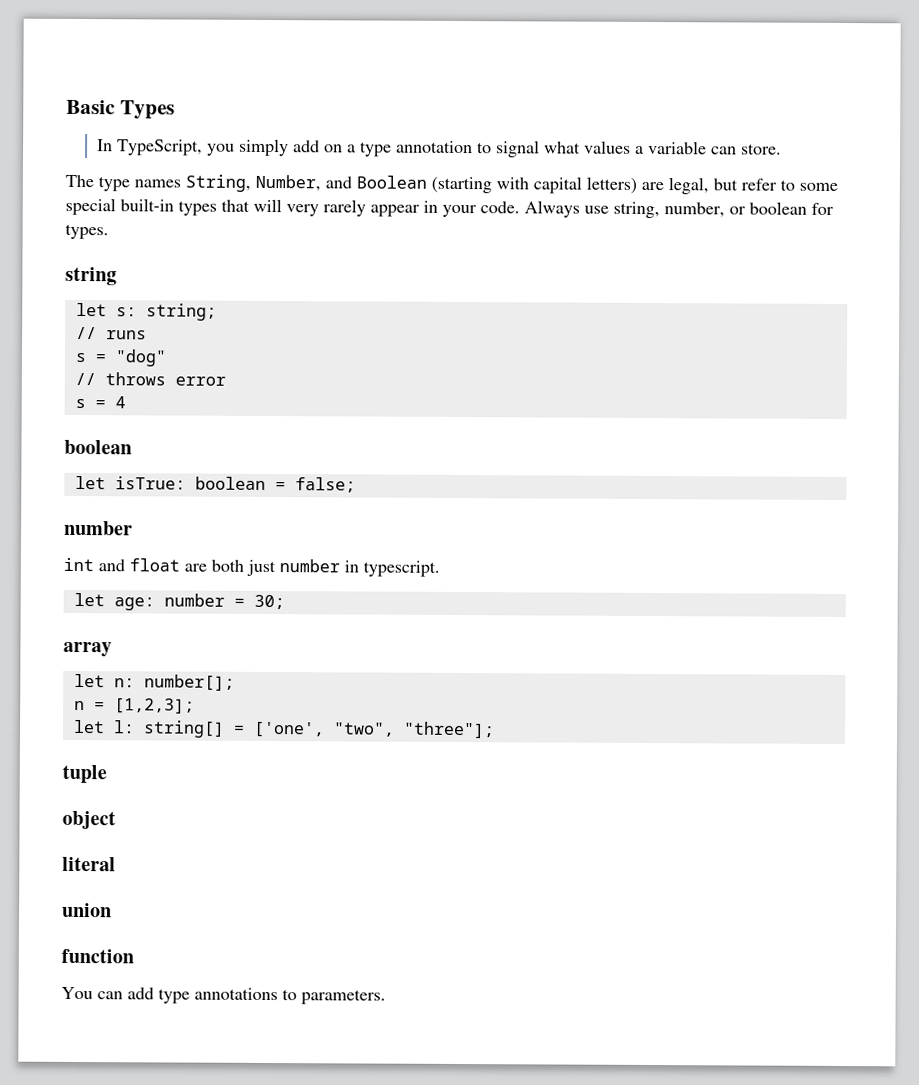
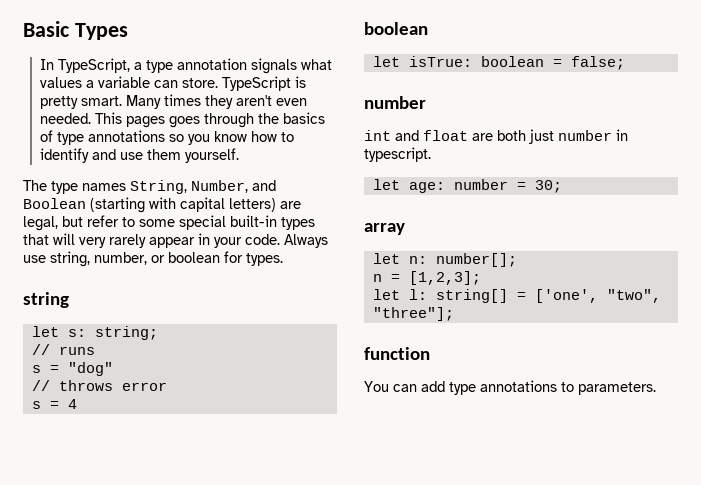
[207,138,344,157] you simply add on -> (131, 65) none
[477,140,541,158] to signal -> [251,58,298,74] signals
(783, 149) none -> [222,76,307,91] [40,94,308,109] [40,112,326,128] [40,130,295,145] [40,148,240,163] TypeScript is pretty smart. Many times they aren't even needed. This pages goes through the basics of type annotations so you know how to identify and use them yourself.
[62,764,107,784] [62,810,116,830] [62,856,116,872] [62,902,112,918] // tuple // object // literal // union -> (454, 314) none

